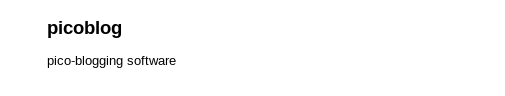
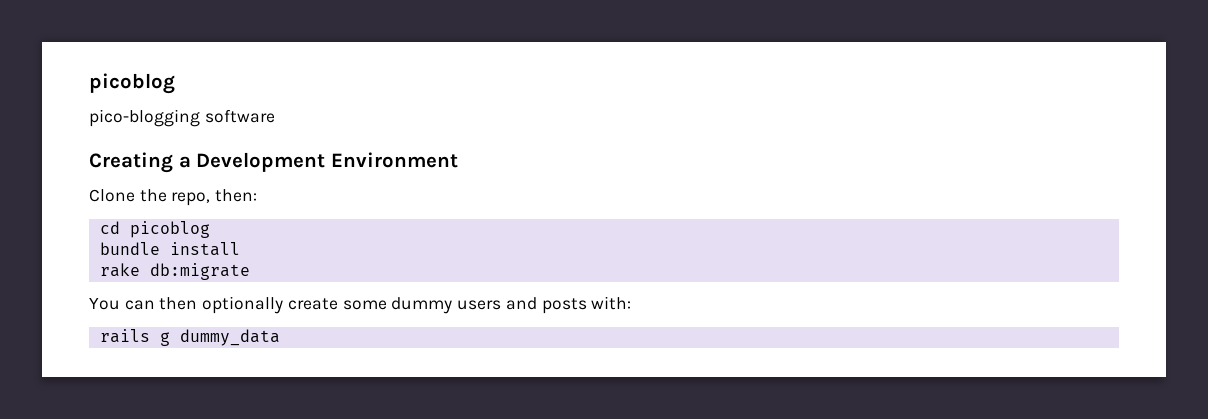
(176, 60) none -> [89,152,458,173] [89,189,258,206] [99,221,210,238] [99,242,240,256] [99,263,250,280] [89,296,632,314] [99,329,280,346] // Creating a Development Environment // Clone the repo, then: // cd picoblog // bundle install // rake db:migrate // You can then optionally create some dummy users and posts with: // rails g dummy_data

